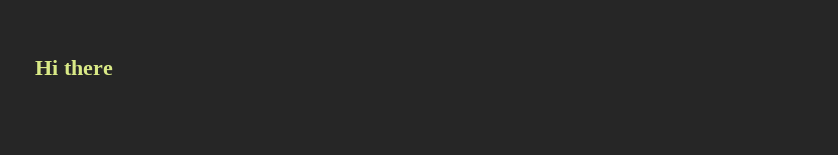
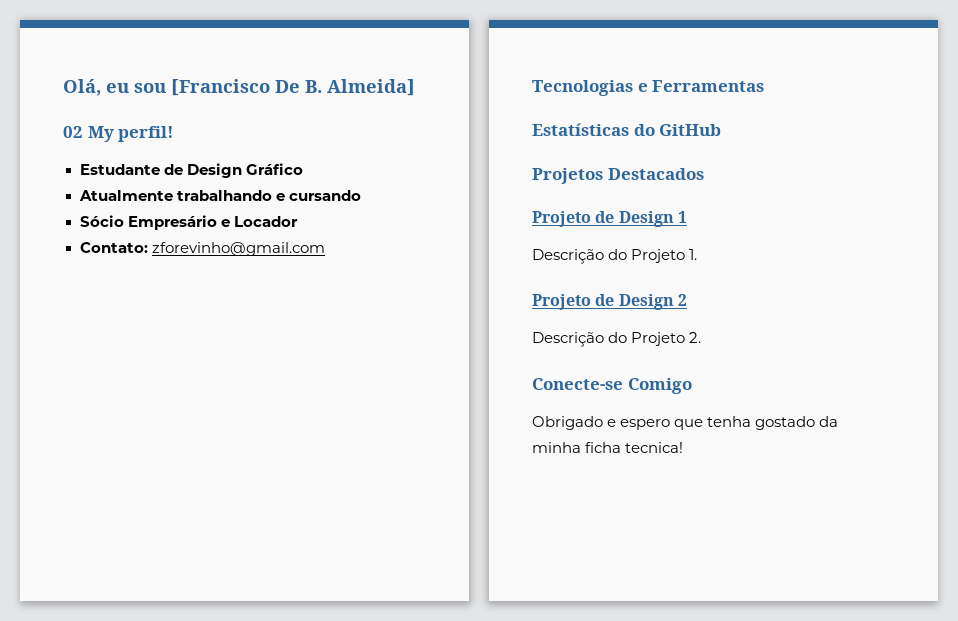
[35,60,113,75] Hi there -> [63,79,415,96] [63,126,175,142] [79,163,303,178] [78,190,361,201] [79,215,298,230] [79,242,325,256] [532,80,765,96] [532,123,722,136] [532,168,704,184] [532,211,687,227] [532,249,698,264] [532,294,687,310] [532,332,702,347] [532,378,692,394] [532,416,839,430] [532,442,684,453] Olá, eu sou [Francisco De B. Almeida] // 02 My perfil! // Estudante de Design Gráfico // Atualmente trabalhando e cursando // Sócio Empresário e Locador // Contato: zforevinho@gmail.com // Tecnologias e Ferramentas // Estatísticas do GitHub // Projetos Destacados // Projeto de Design 1 // Descrição do Projeto 1. // Projeto de Design 2 // Descrição do Projeto 2. // Conecte-se Comigo // Obrigado e espero que tenha gostado da minha ficha tecnica!

